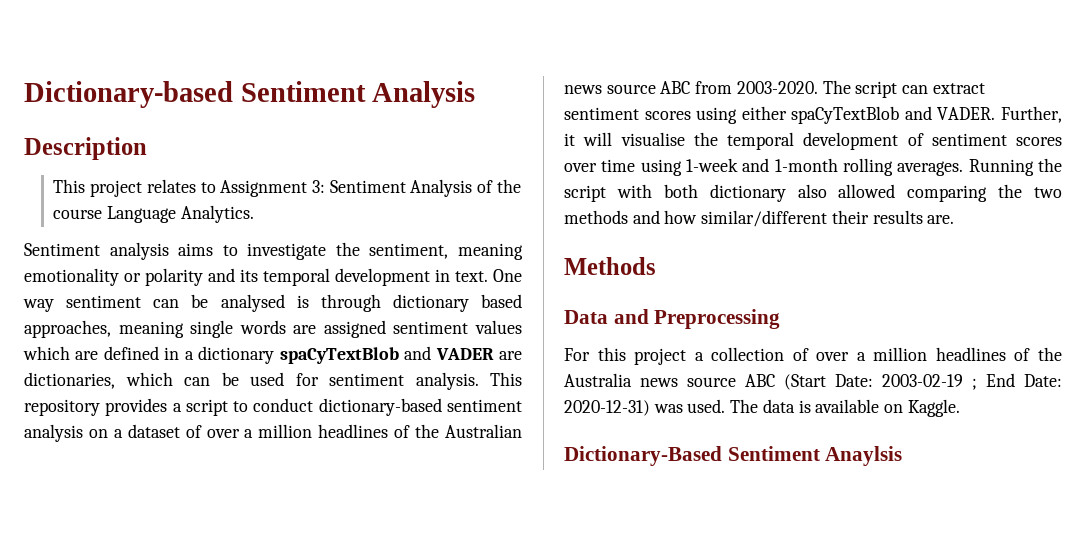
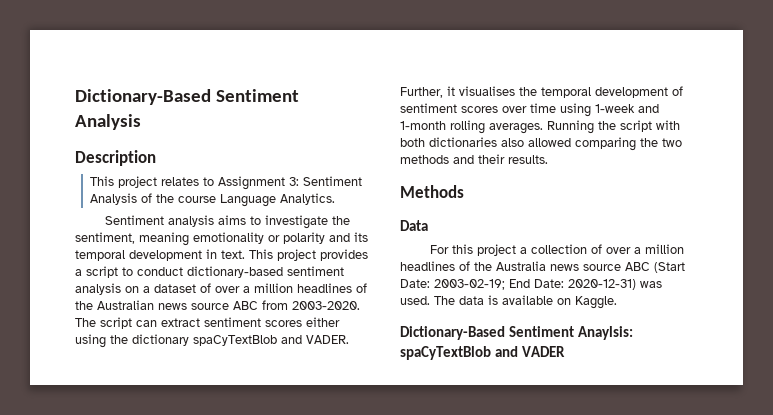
[24,81,233,108] Dictionary-based -> [75,89,211,105] Dictionary-Based
[493,269,522,282] [23,294,522,312] [24,320,522,338] [23,346,523,364] [24,372,522,390] [24,399,100,416] One way sentiment can be analysed is through dictionary based approaches, meaning single words are assigned sentiment values which are defined in a dictionary spaCyTextBlob and VADER are dictionaries, which can be used for sentiment analysis. This repository -> [249,249,316,261] This project
[696,106,787,124] using either -> [306,317,340,327] [75,334,189,348] either using the dictionary
[583,132,685,146] will visualise -> [459,86,515,96] visualises
[709,184,786,202] dictionary -> [429,137,497,147] dictionaries
[664,210,955,227] how similar/different their results are. -> [478,154,548,164] their results.
[613,309,781,329] and Preprocessing -> (428, 225) none
[882,374,977,390] 2003-02-19 ; -> [434,279,505,290] 2003-02-19;
[825,446,903,466] Anaylsis -> [578,326,634,340] [400,346,566,360] Anaylsis: spaCyTextBlob and VADER

